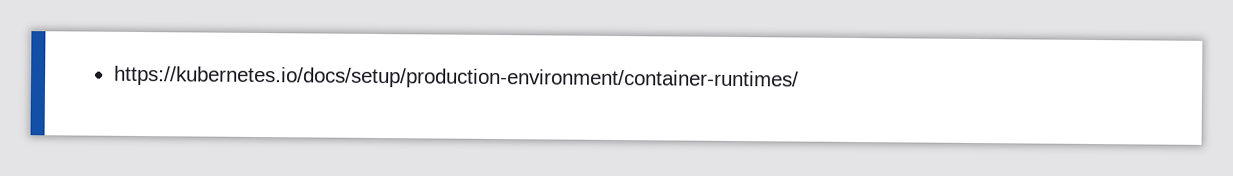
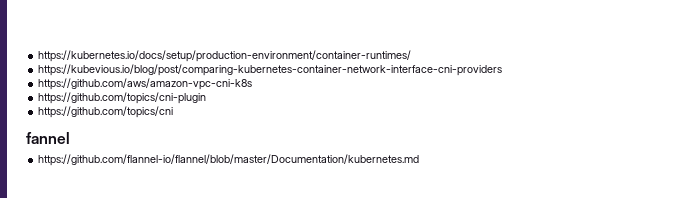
(799, 78) none -> [38,64,503,76] [38,78,253,90] [38,92,207,104] [38,106,174,118] [26,132,70,144] [38,154,420,166] // https://kubevious.io/blog/post/comparing-kubernetes-container-network-interface-cni-providers // https://github.com/aws/amazon-vpc-cni-k8s // https://github.com/topics/cni-plugin // https://github.com/topics/cni // fannel // https://github.com/flannel-io/flannel/blob/master/Documentation/kubernetes.md

